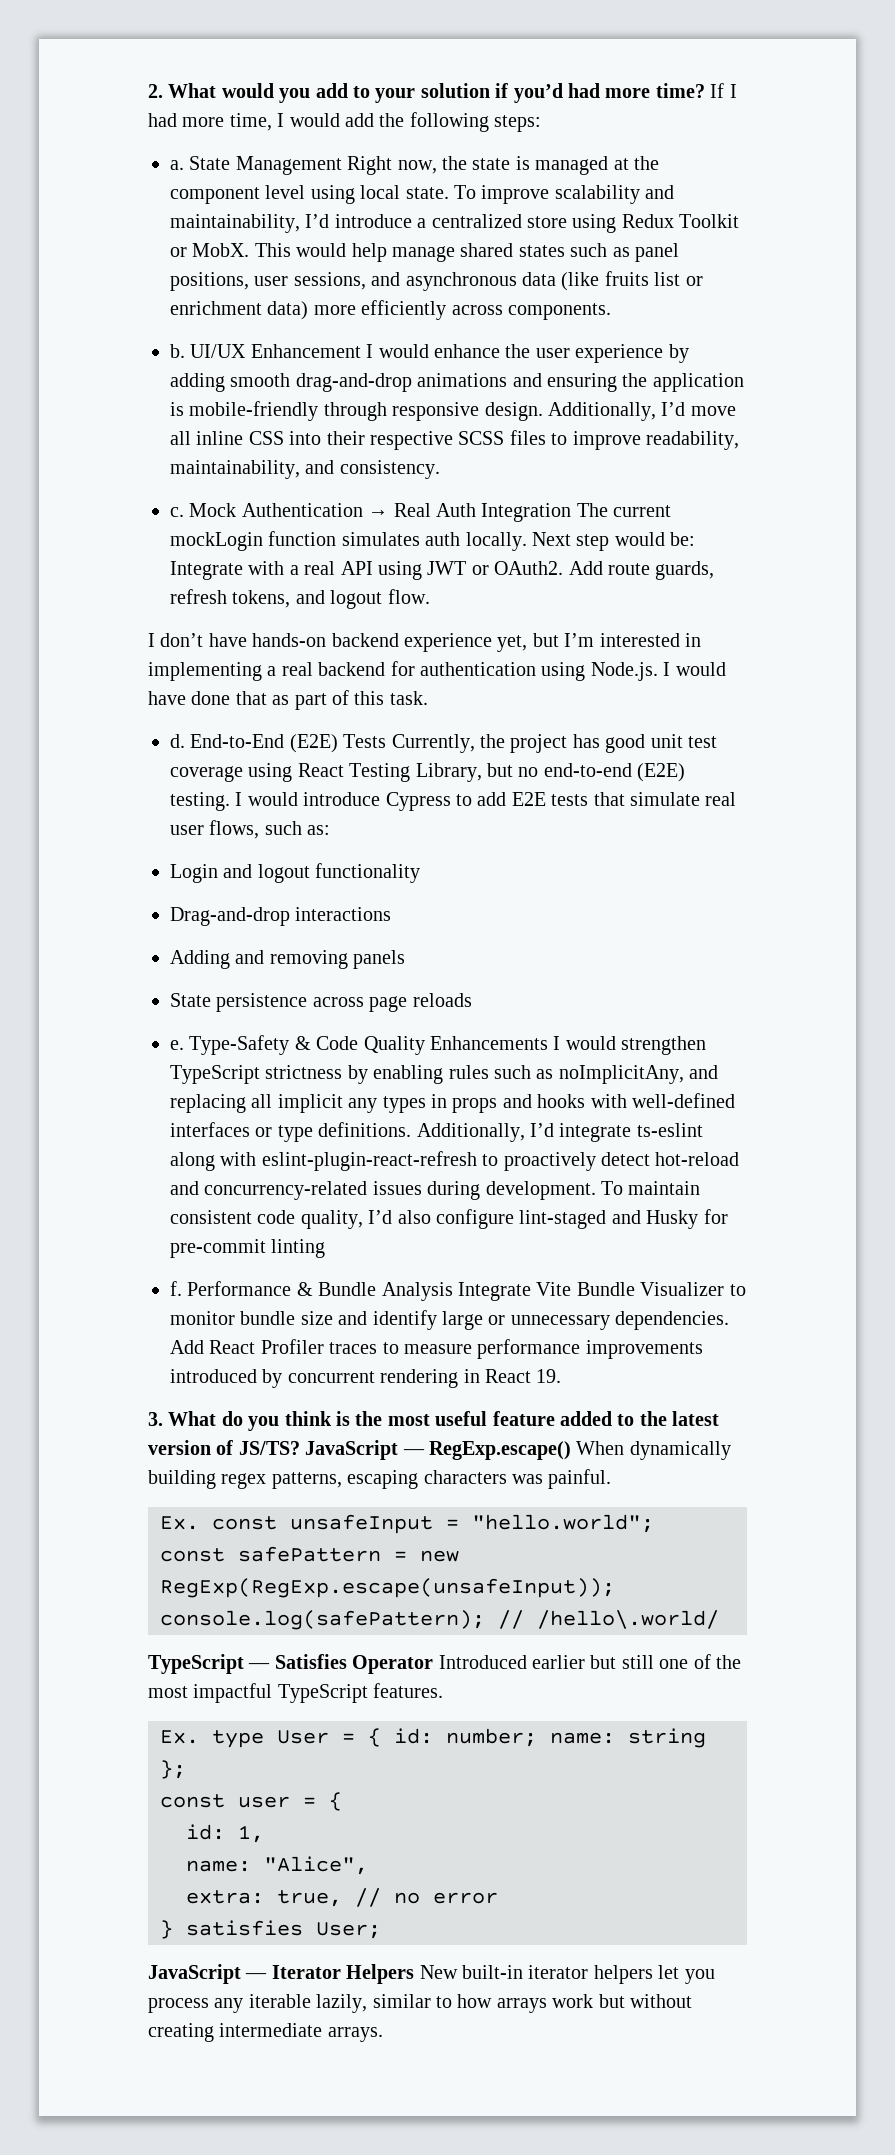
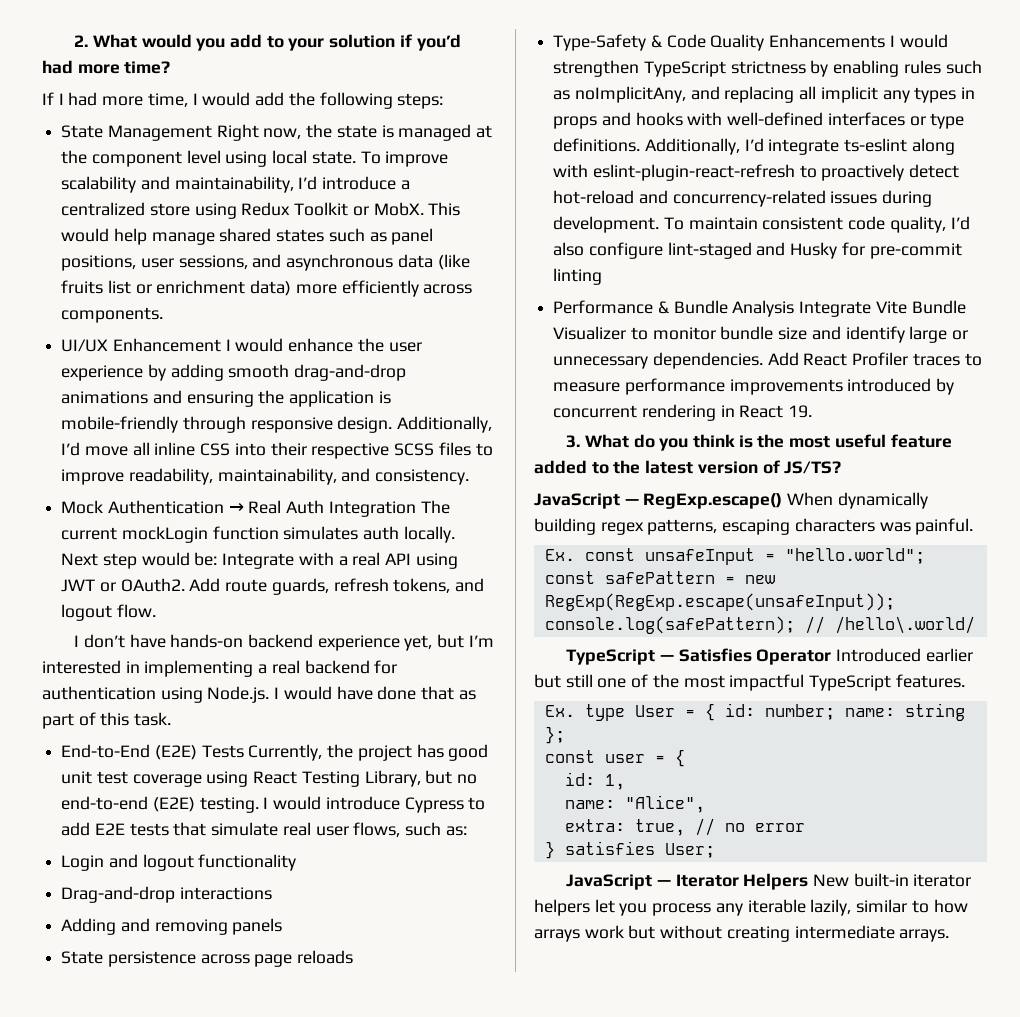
(705, 90) none -> (171, 67) //
[170,160,184,170] a. -> (444, 101) none
[170,344,185,358] b. -> (164, 315) none
[170,507,184,517] c. -> (470, 477) none
[170,734,185,748] d. -> (172, 719) none
[170,1040,184,1050] e. -> (354, 957) none
[170,1281,182,1296] f. -> (603, 276) none
(300, 1448) none -> (842, 467) //

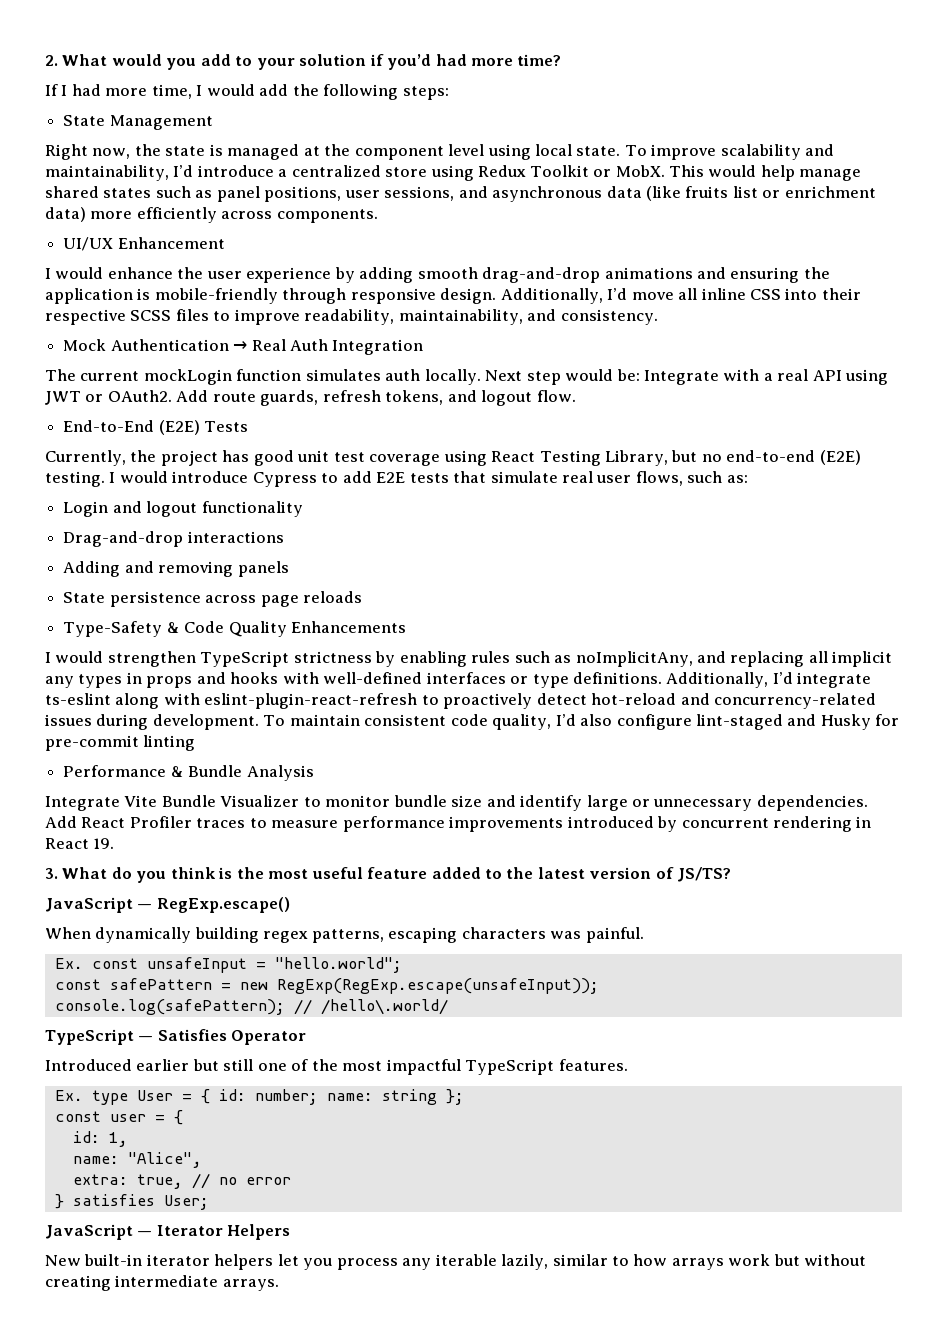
(212, 133) none -> (213, 122) //
(221, 345) none -> (225, 243) //
(416, 509) none -> (424, 347) //
[74,634,494,651] [42,660,398,677] [42,686,476,703] [42,712,172,729] // I don’t have hands-on backend experience yet, but I’m interested in implementing a real backend for authentication using Node.js. I would have done that as part of this task. -> (576, 396) none
(244, 751) none -> (249, 426) //
(886, 41) none -> (406, 627) //
(795, 308) none -> (314, 773) //
(783, 501) none -> (290, 905) //
(832, 657) none -> (307, 1037) //
(809, 881) none -> (291, 1232) //

